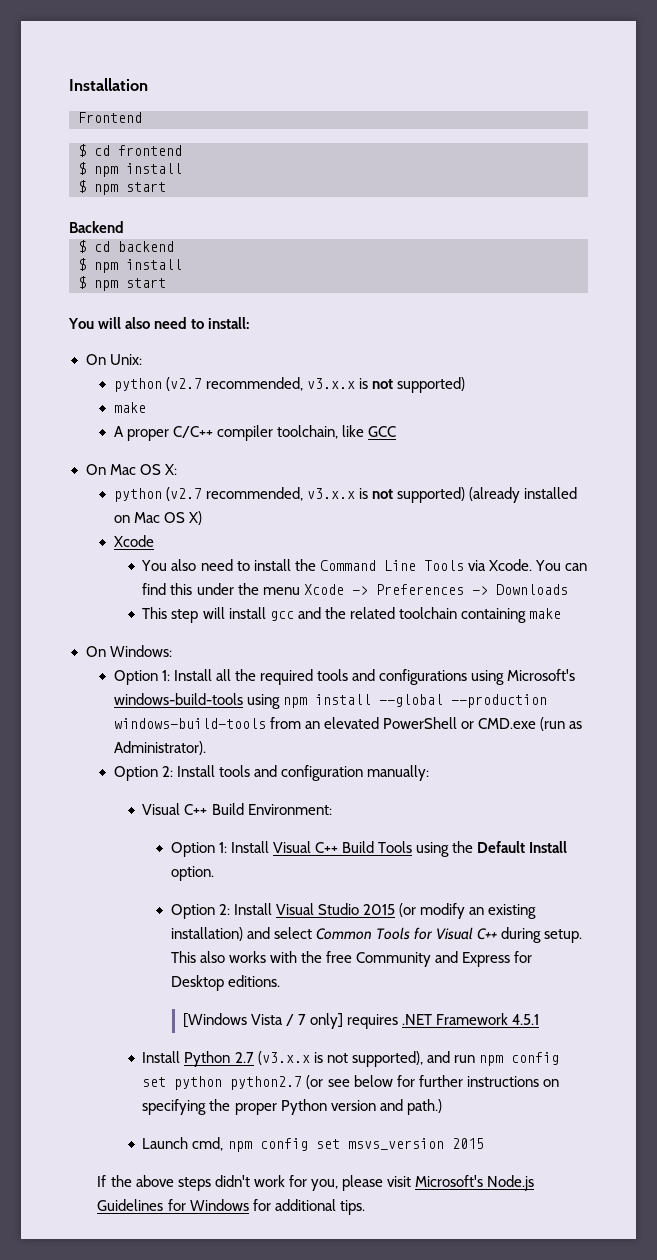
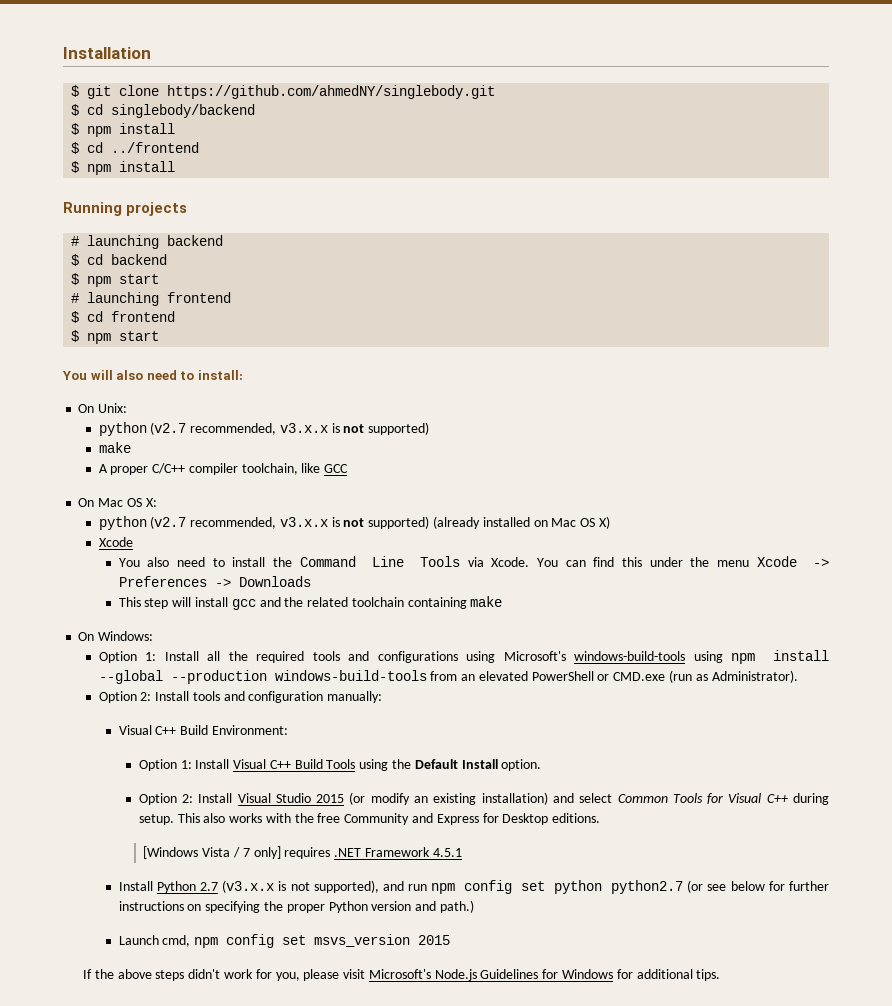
[78,112,142,123] [78,144,182,157] [78,162,182,177] [78,180,166,195] [69,221,124,233] Frontend // $ cd frontend // $ npm install // $ npm start // Backend -> [71,85,496,99] [71,104,256,118] [71,123,176,137] [71,142,200,154] [71,161,176,175] [63,202,188,216] [71,235,224,249] $ git clone https://github.com/ahmedNY/singlebody.git // $ cd singlebody/backend // $ npm install // $ cd ../frontend // $ npm install // Running projects // # launching backend
[126,259,182,270] install -> [119,274,160,284] [71,292,232,306] [71,311,176,323] start // # launching frontend // $ cd frontend

